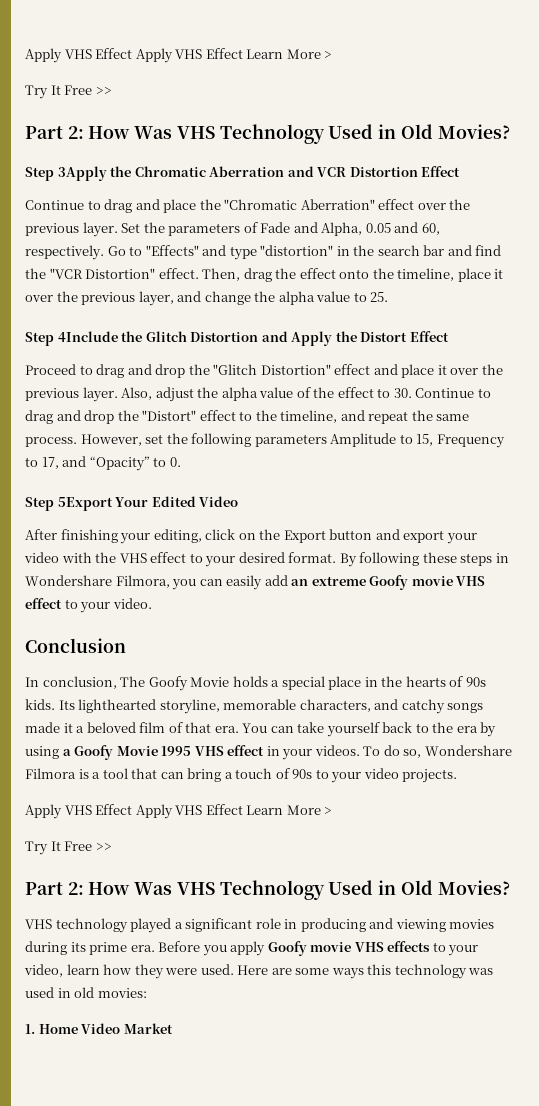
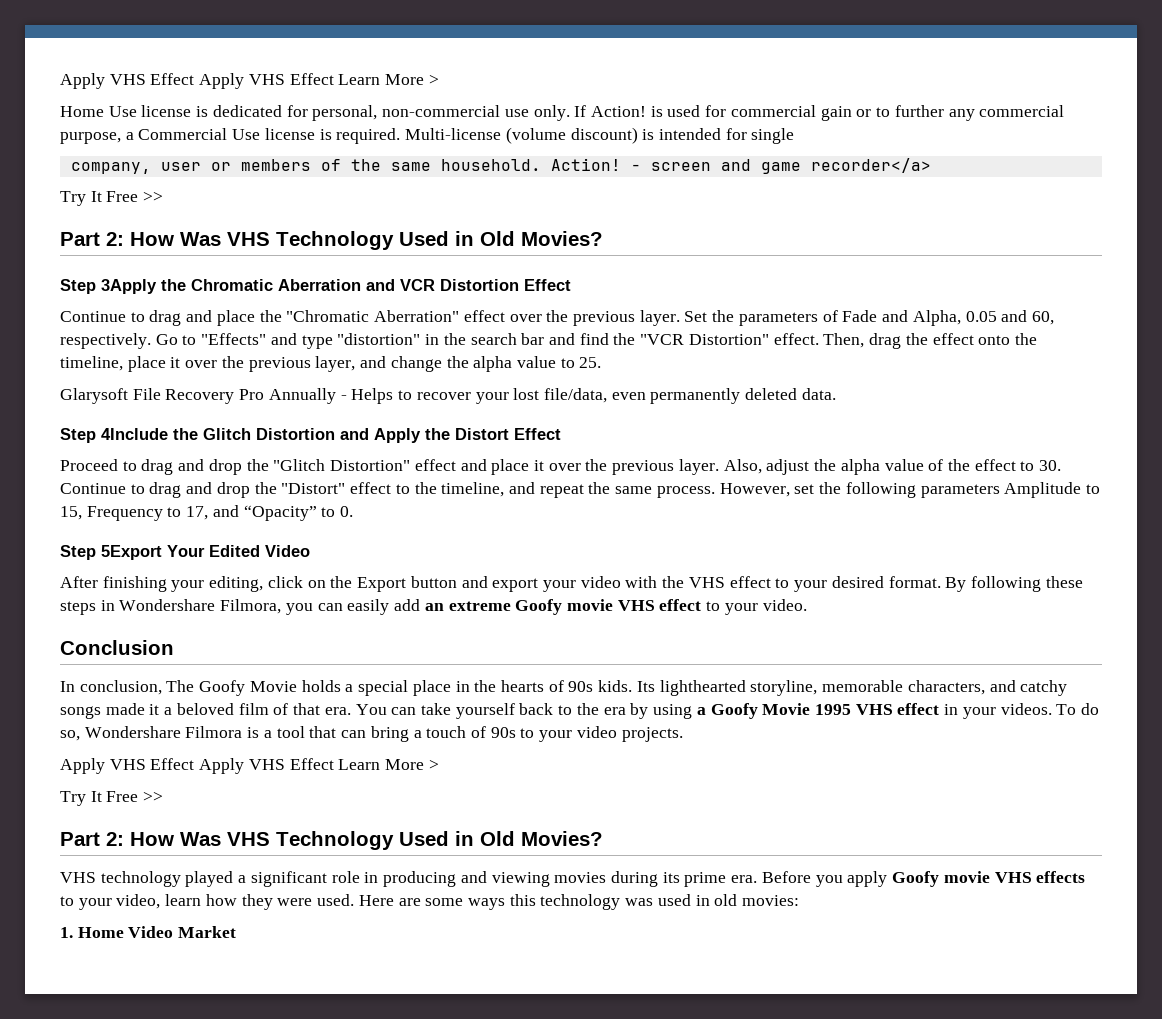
[25,48,333,63] Apply VHS Effect Apply VHS Effect Learn More > -> [60,73,439,89] [60,105,1065,121] [60,127,795,144] [70,158,931,174] Apply VHS Effect Apply VHS Effect Learn More > // Home Use license is dedicated for personal, non-commercial use only. If Action! is used for commercial gain or to further any commercial purpose, a Commercial Use license is required. Multi-license (volume discount) is intended for single // company, user or members of the same household. Action! - screen and game recorder</a>
(389, 297) none -> [60,388,836,404] // Glarysoft File Recovery Pro Annually - Helps to recover your lost file/data, even permanently deleted data.

